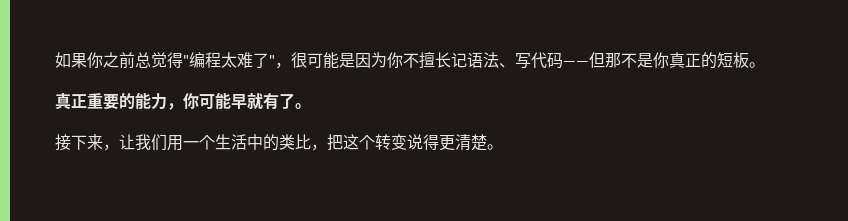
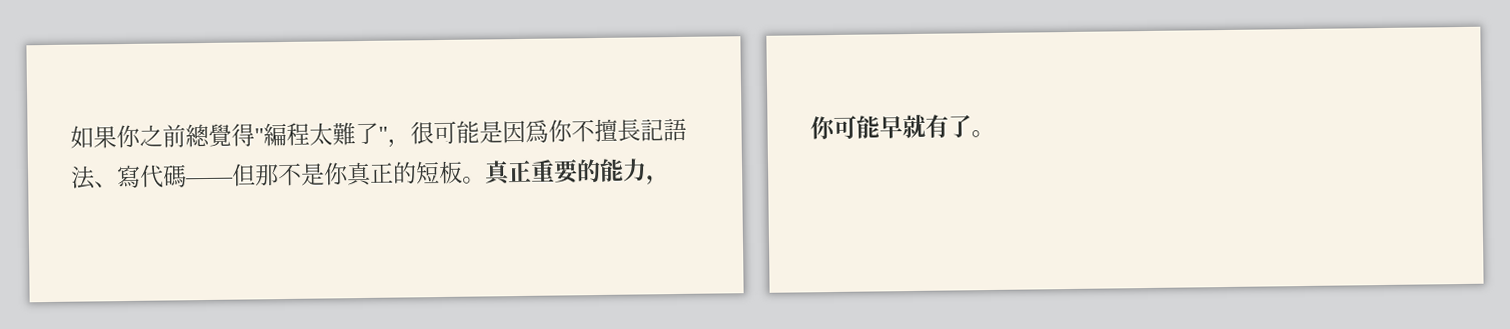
[135,52,253,68] 总觉得"编程太难 -> [185,122,356,148] 總覺得"編程太難
[371,52,563,69] 为你不擅长记语法、写代码 -> [525,117,687,143] [70,164,187,190] 爲你不擅長記語法、寫代碼
(765, 65) // -> (486, 180) none
[55,134,503,151] // 接下来，让我们用一个生活中的类比，把这个转变说得更清楚。 -> (995, 133) none

